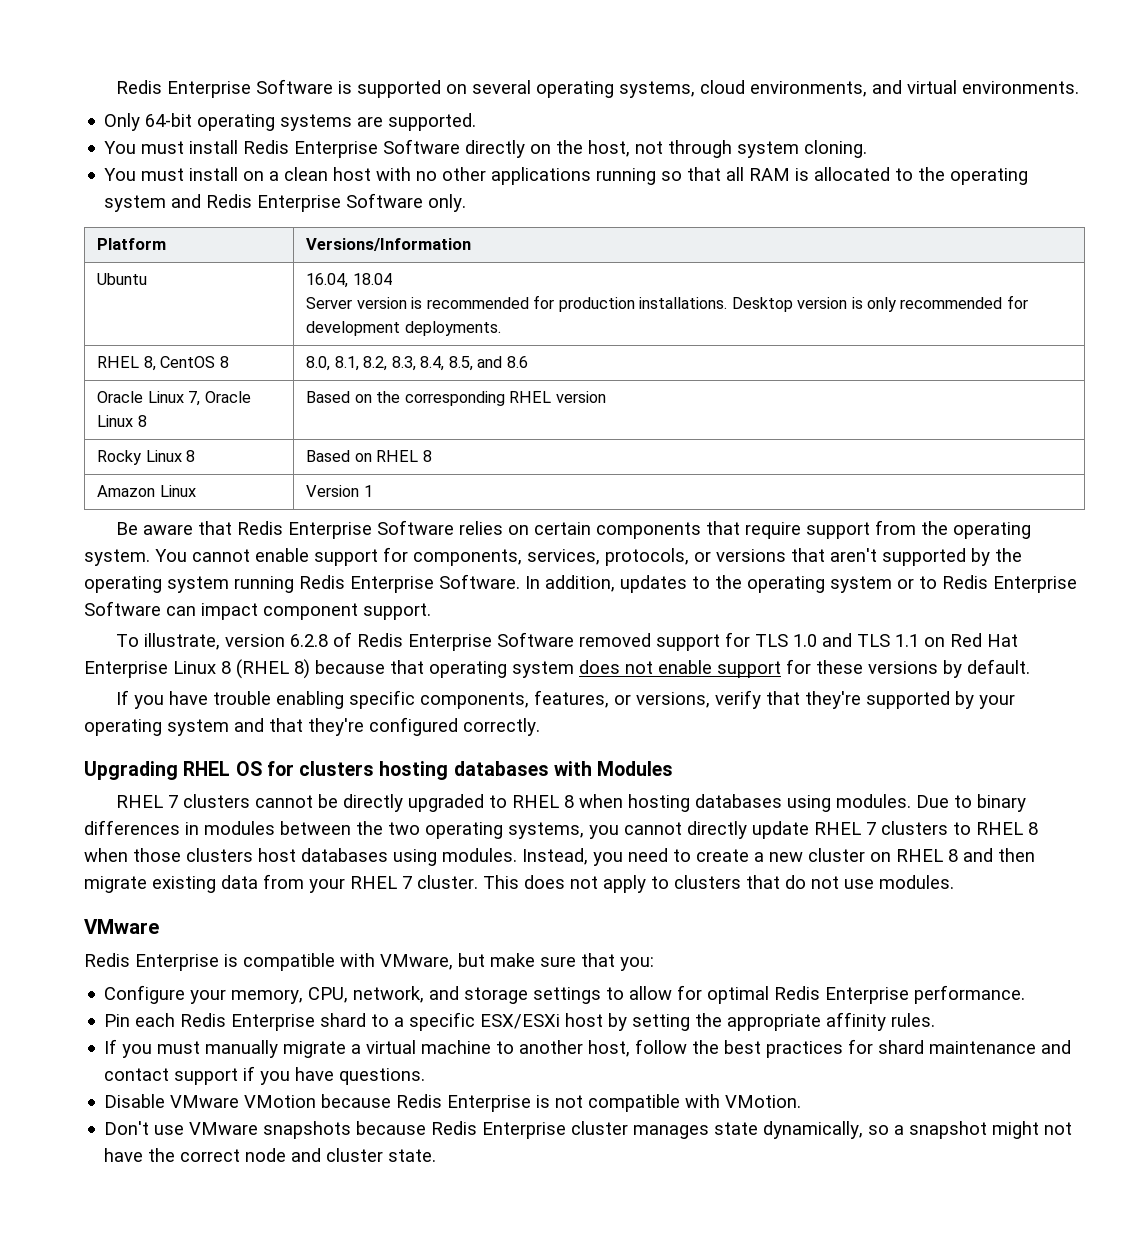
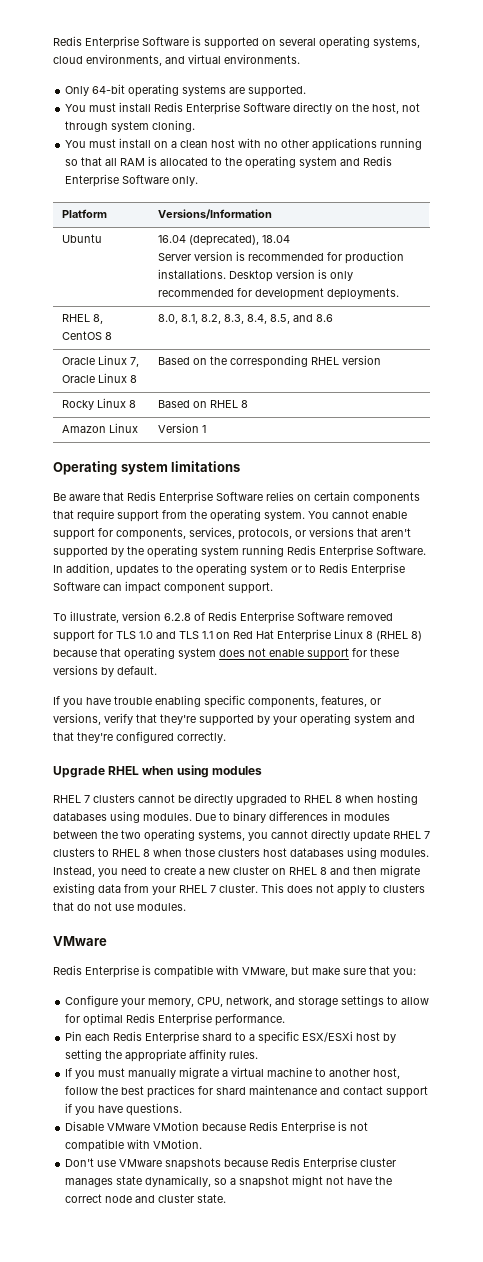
[306,273,349,288] 16.04, -> [157,234,259,246] 16.04 (deprecated),
(373, 491) none -> [53,461,241,475] // Operating system limitations
[84,761,674,780] Upgrading RHEL OS for clusters hosting databases with Modules -> [53,765,262,778] Upgrade RHEL when using modules

